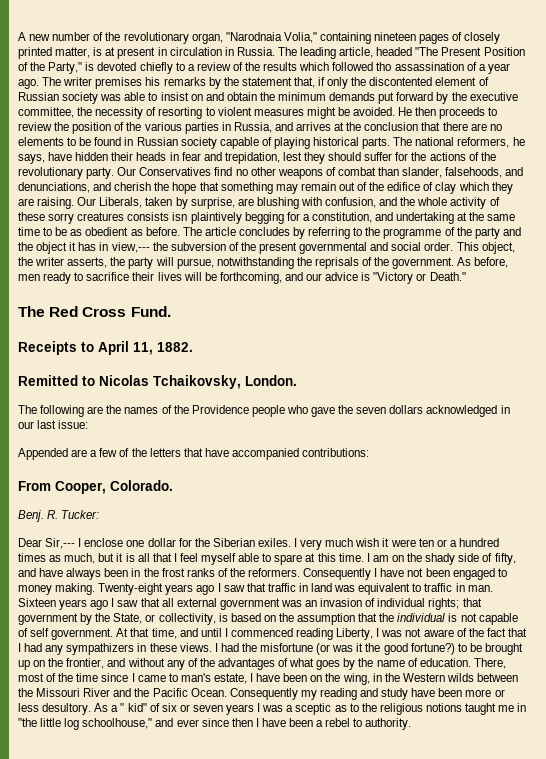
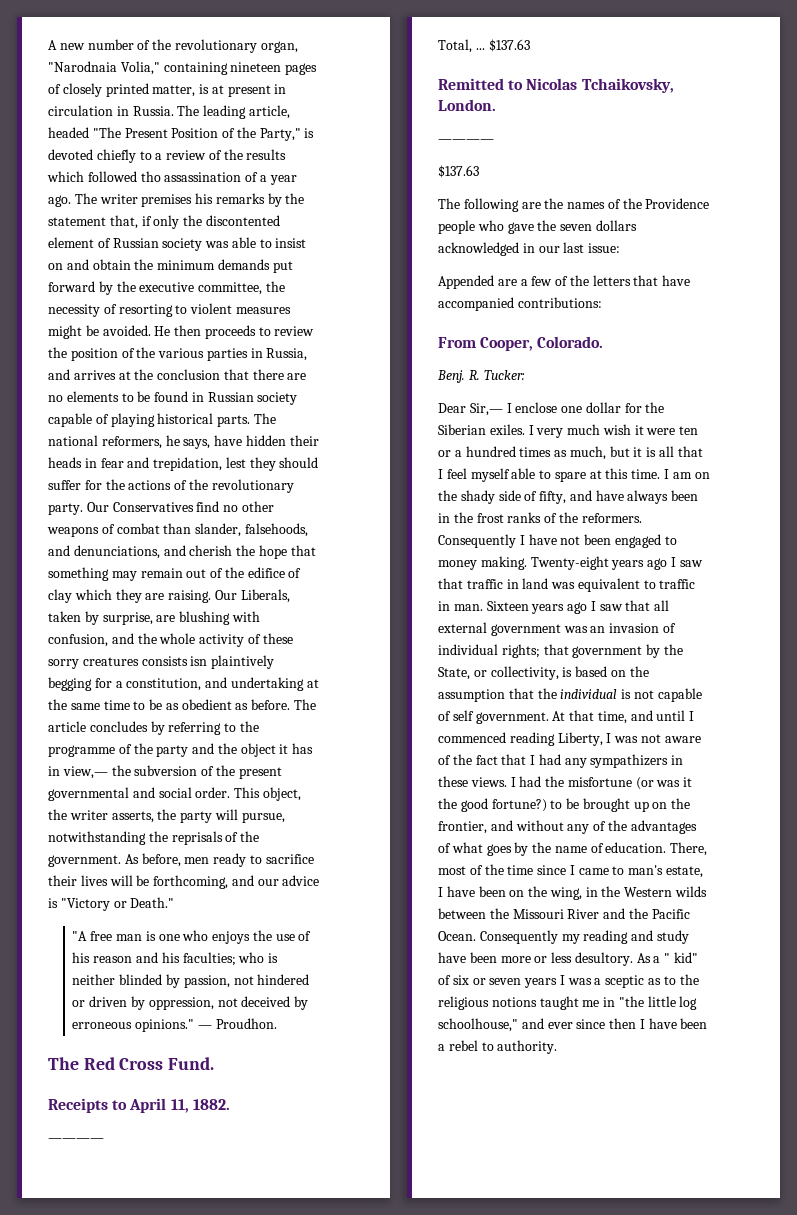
[111,242,150,253] view,--- -> [62,766,108,779] view,—
(466, 276) none -> [72,930,312,944] [72,952,279,966] [72,974,310,988] [72,996,309,1010] [72,1018,277,1032] // "A free man is one who enjoys the use of his reason and his faculties; who is neither blinded by passion, not hindered or driven by oppression, not deceived by erroneous opinions." — Proudhon.
(193, 347) none -> [48,1138,104,1142] [438,39,530,53] // ———— // Total, ... $137.63
(297, 380) none -> [438,139,494,143] [438,165,479,178] // ———— // $137.63
[45,538,76,549] Sir,--- -> [469,403,503,416] Sir,—

